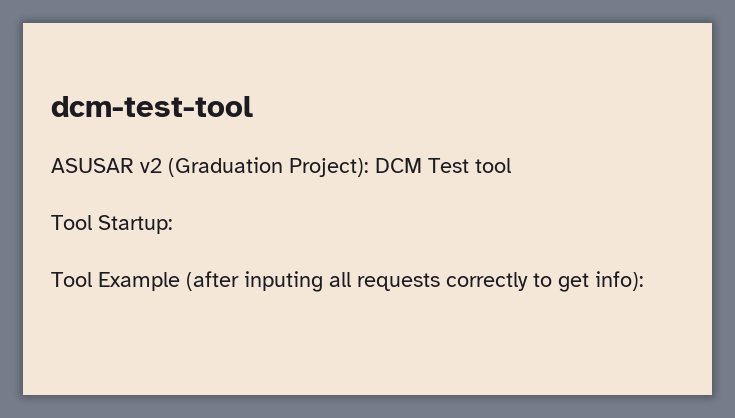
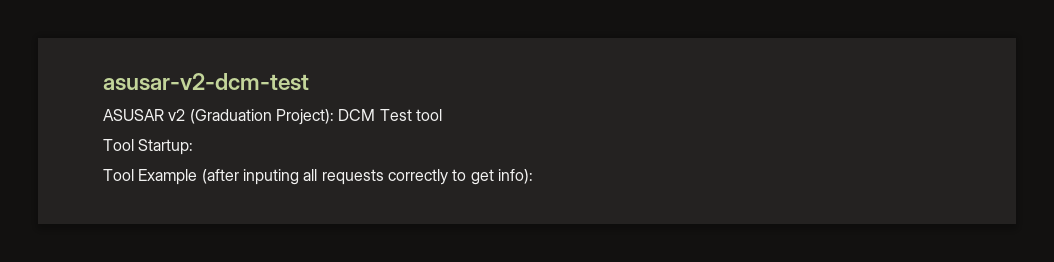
[51,96,253,117] dcm-test-tool -> [103,73,309,91] asusar-v2-dcm-test

